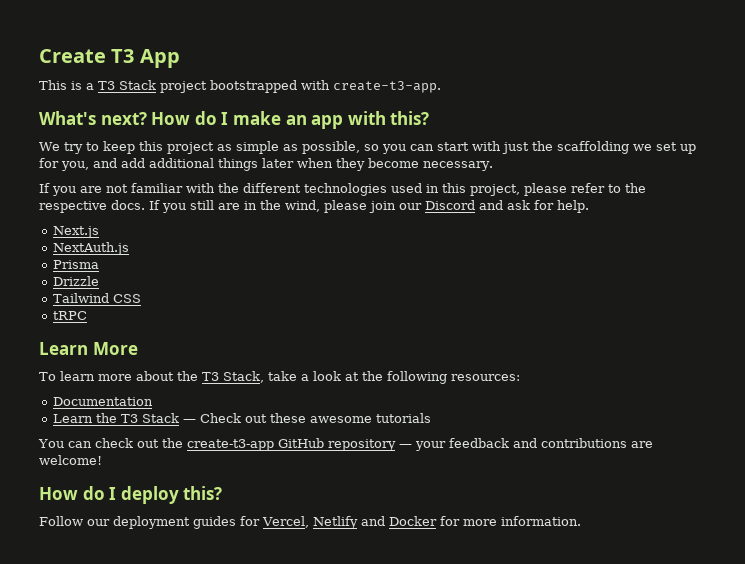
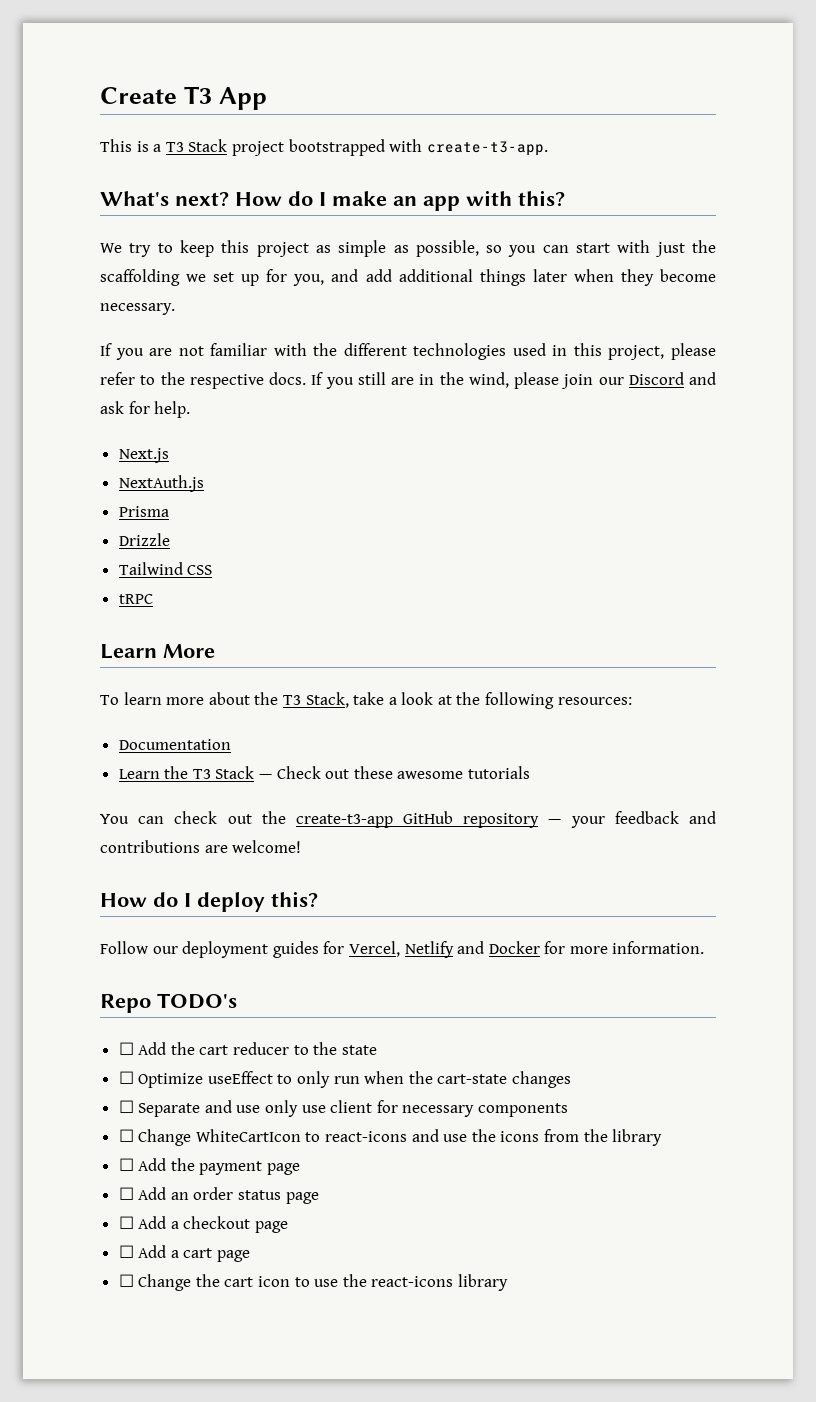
(581, 521) none -> [100,993,237,1013] [118,1042,377,1055] [118,1071,572,1088] [118,1100,569,1117] [118,1129,663,1146] [118,1158,301,1175] [118,1187,319,1204] [118,1216,289,1233] [118,1245,251,1262] [118,1274,509,1291] // Repo TODO's // ☐ Add the cart reducer to the state // ☐ Optimize useEffect to only run when the cart-state changes // ☐ Separate and use only use client for necessary components // ☐ Change WhiteCartIcon to react-icons and use the icons from the library // ☐ Add the payment page // ☐ Add an order status page // ☐ Add a checkout page // ☐ Add a cart page // ☐ Change the cart icon to use the react-icons library

